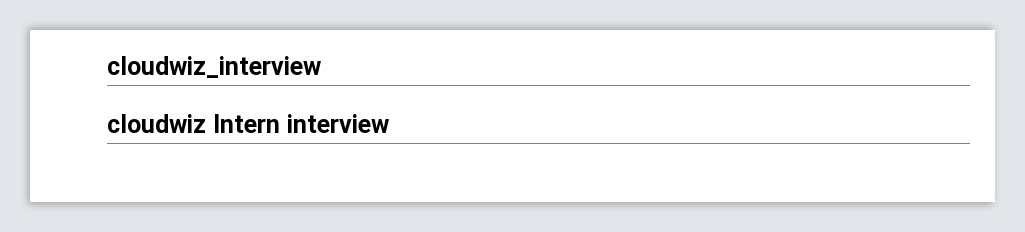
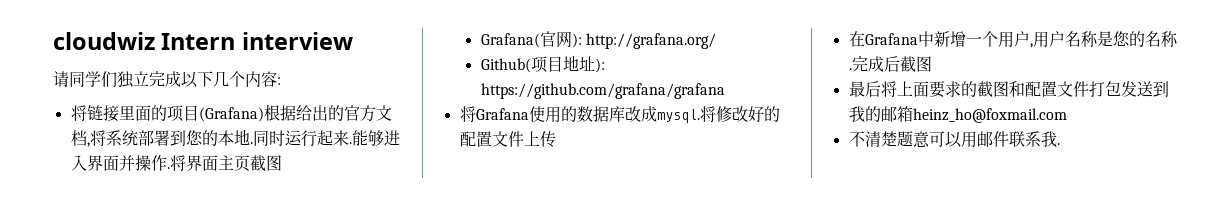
[107,56,321,78] cloudwiz_interview // -> (53, 41) none
(389, 123) none -> [53,71,281,88] [70,104,392,122] [70,129,400,147] [70,155,282,172] [480,31,716,49] [480,55,605,73] [480,83,725,99] [459,106,780,123] [459,131,556,148] [848,31,1178,48] [848,56,932,72] [848,81,1169,98] [848,106,1067,123] [848,131,1060,148] // 请同学们独立完成以下几个内容: // 将链接里面的项目(Grafana)根据给出的官方文档,将系统部署到您的本地.同时运行起来.能够进入界面并操作.将界面主页截图 // Grafana(官网): http://grafana.org/ // Github(项目地址): https://github.com/grafana/grafana // 将Grafana使用的数据库改成mysql.将修改好的配置文件上传 // 在Grafana中新增一个用户,用户名称是您的名称.完成后截图 // 最后将上面要求的截图和配置文件打包发送到我的邮箱heinz_ho@foxmail.com // 不清楚题意可以用邮件联系我.

